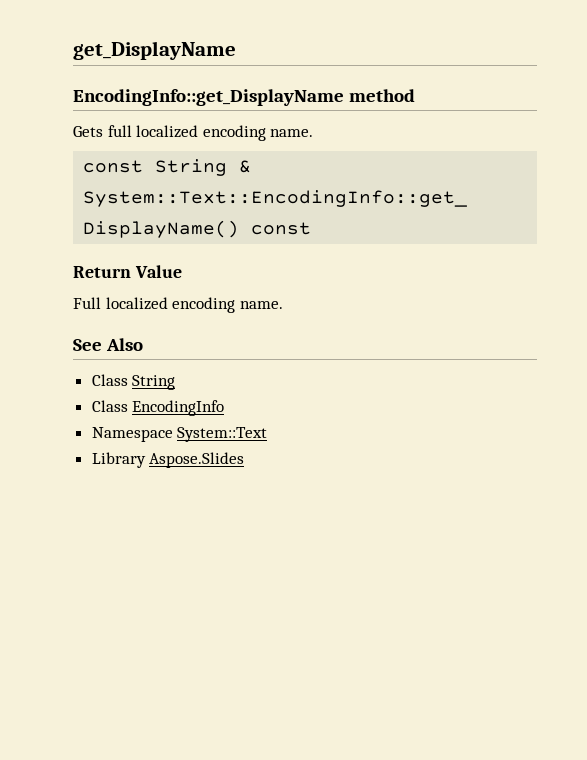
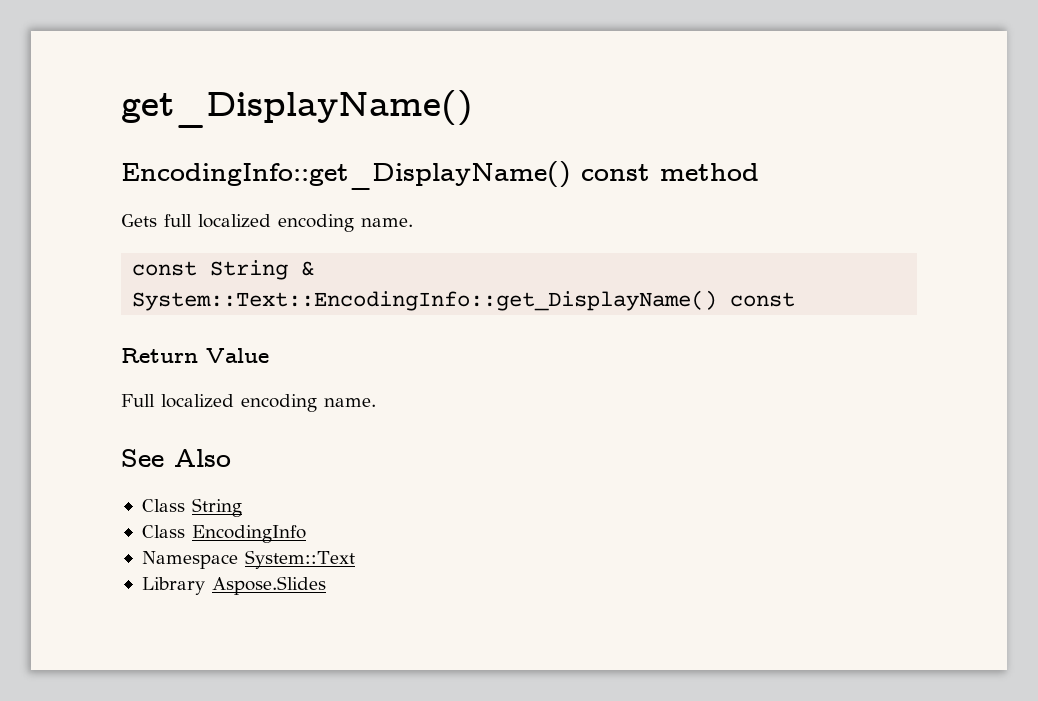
[73,41,236,60] [73,89,344,106] get_DisplayName // EncodingInfo::get_DisplayName -> [121,90,473,128] [121,161,650,190] get_DisplayName() // EncodingInfo::get_DisplayName() const

